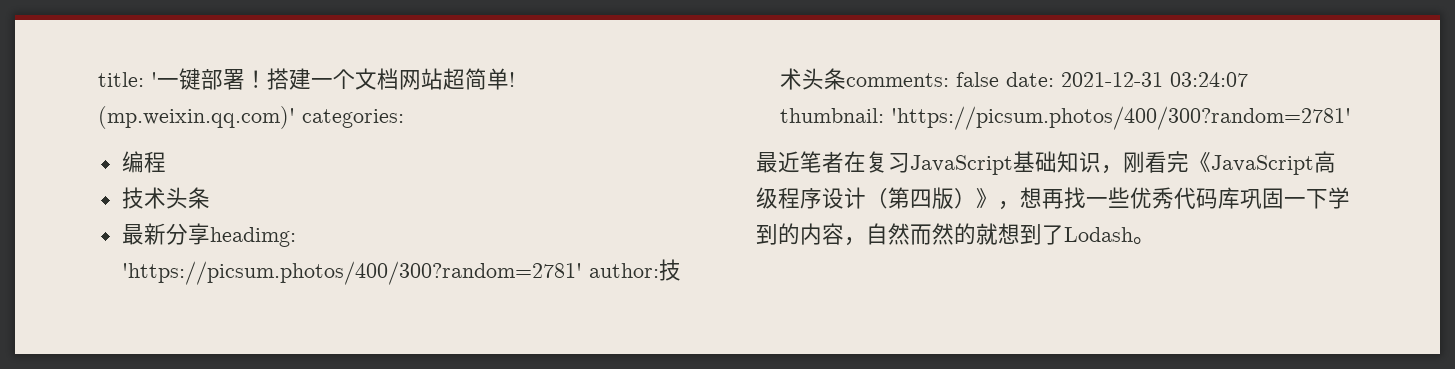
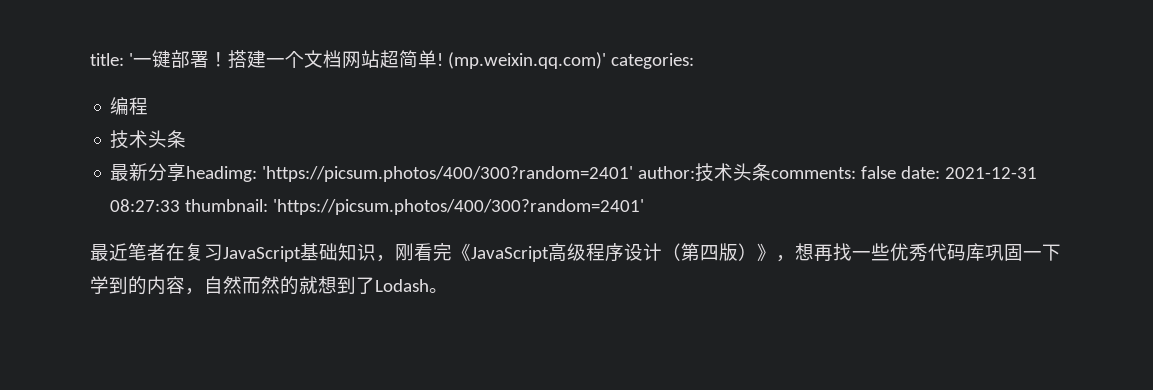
[121,261,582,285] 'https://picsum.photos/400/300?random=2781' -> [262,166,634,182] 'https://picsum.photos/400/300?random=2401'
[1169,72,1248,87] [779,106,1351,130] 03:24:07 thumbnail: 'https://picsum.photos/400/300?random=2781' -> [110,199,645,215] 08:27:33 thumbnail: 'https://picsum.photos/400/300?random=2401'

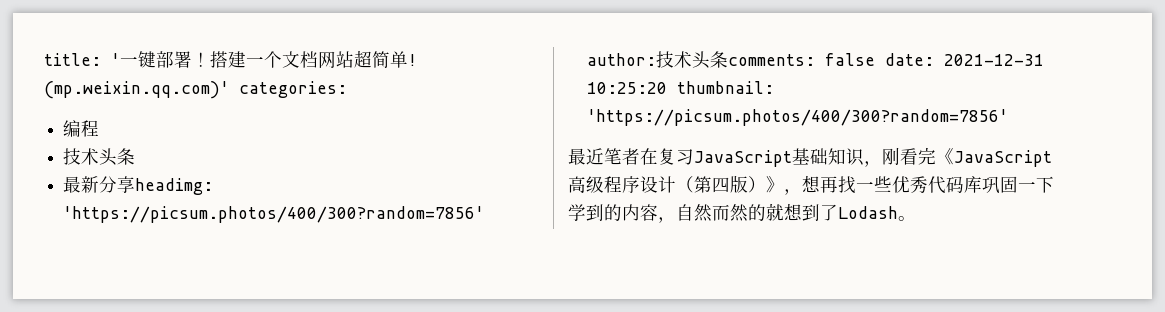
[262,166,634,182] 'https://picsum.photos/400/300?random=2401' -> [63,206,485,223] 'https://picsum.photos/400/300?random=7856'
[110,199,645,215] 08:27:33 thumbnail: 'https://picsum.photos/400/300?random=2401' -> [587,81,775,94] [587,109,1009,126] 10:25:20 thumbnail: 'https://picsum.photos/400/300?random=7856'

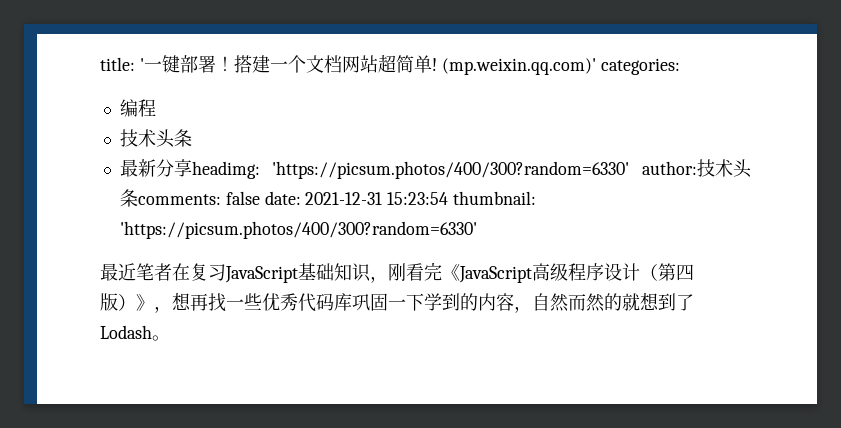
[63,206,485,223] 'https://picsum.photos/400/300?random=7856' -> [272,161,630,179] 'https://picsum.photos/400/300?random=6330'
[587,81,775,94] [587,109,1009,126] 10:25:20 thumbnail: 'https://picsum.photos/400/300?random=7856' -> [387,191,537,205] [119,221,477,239] 15:23:54 thumbnail: 'https://picsum.photos/400/300?random=6330'

